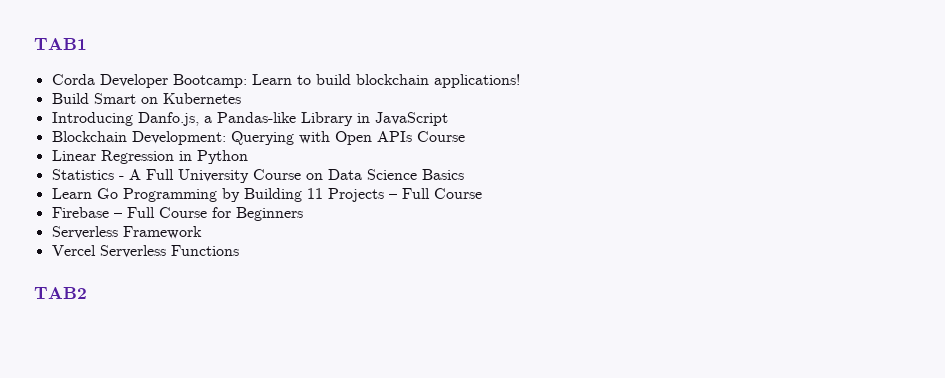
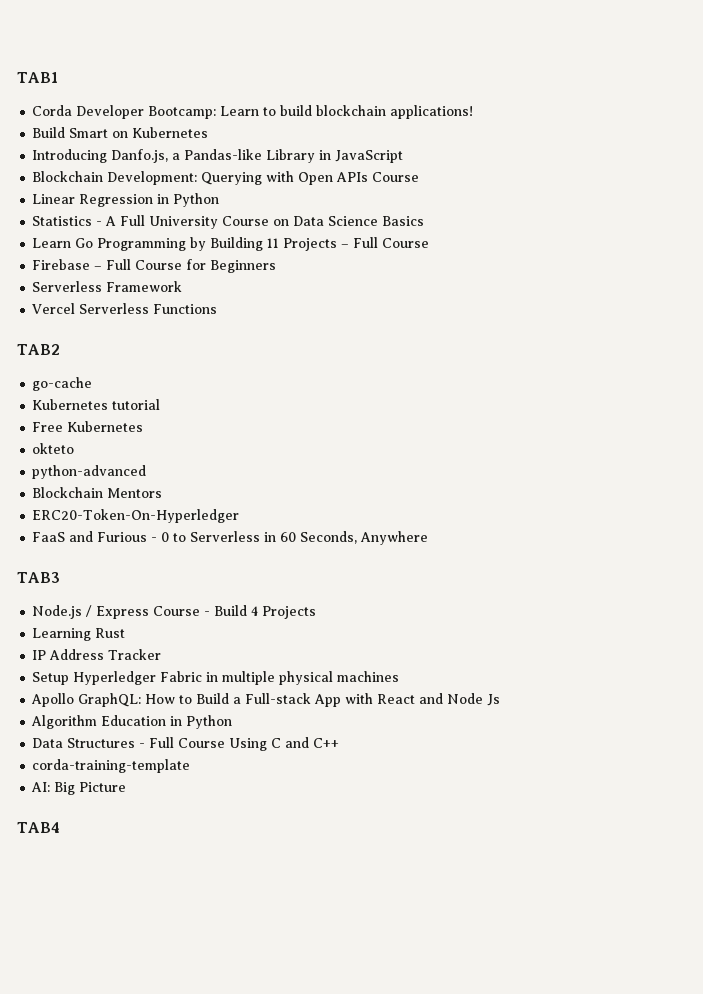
(87, 293) none -> [32,377,93,391] [32,399,161,410] [32,421,144,432] [32,443,75,454] [32,465,147,479] [32,487,163,498] [32,509,240,523] [32,531,429,545] [17,572,60,583] [32,605,317,619] [32,628,126,641] [32,649,162,660] [32,671,400,685] [31,693,501,707] [31,715,233,729] [32,737,340,751] [32,759,191,773] [31,782,127,795] [17,822,60,833] // go-cache // Kubernetes tutorial // Free Kubernetes // okteto // python-advanced // Blockchain Mentors // ERC20-Token-On-Hyperledger // FaaS and Furious - 0 to Serverless in 60 Seconds, Anywhere // TAB3 // Node.js / Express Course - Build 4 Projects // Learning Rust // IP Address Tracker // Setup Hyperledger Fabric in multiple physical machines // Apollo GraphQL: How to Build a Full-stack App with React and Node Js // Algorithm Education in Python // Data Structures - Full Course Using C and C++ // corda-training-template // AI: Big Picture // TAB4

